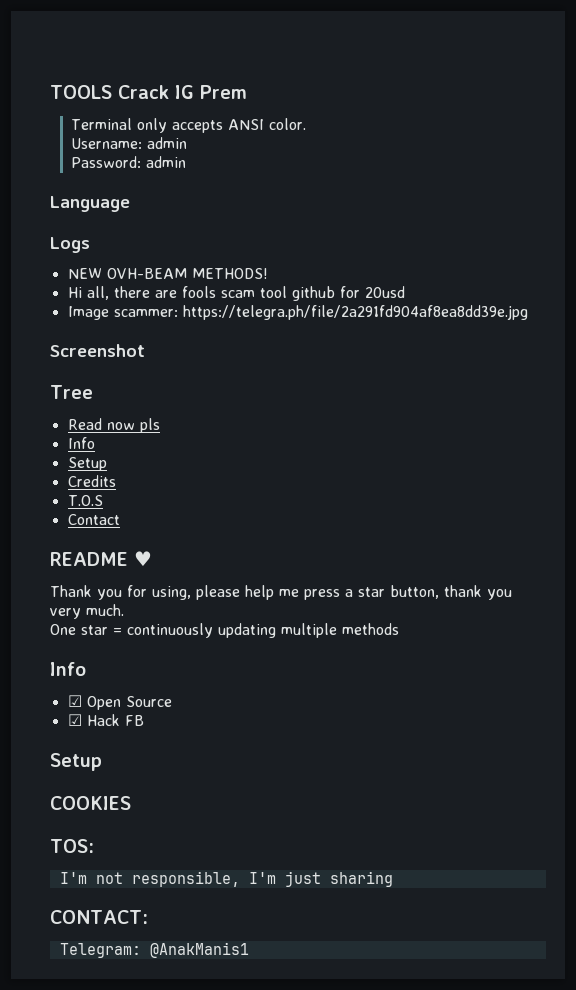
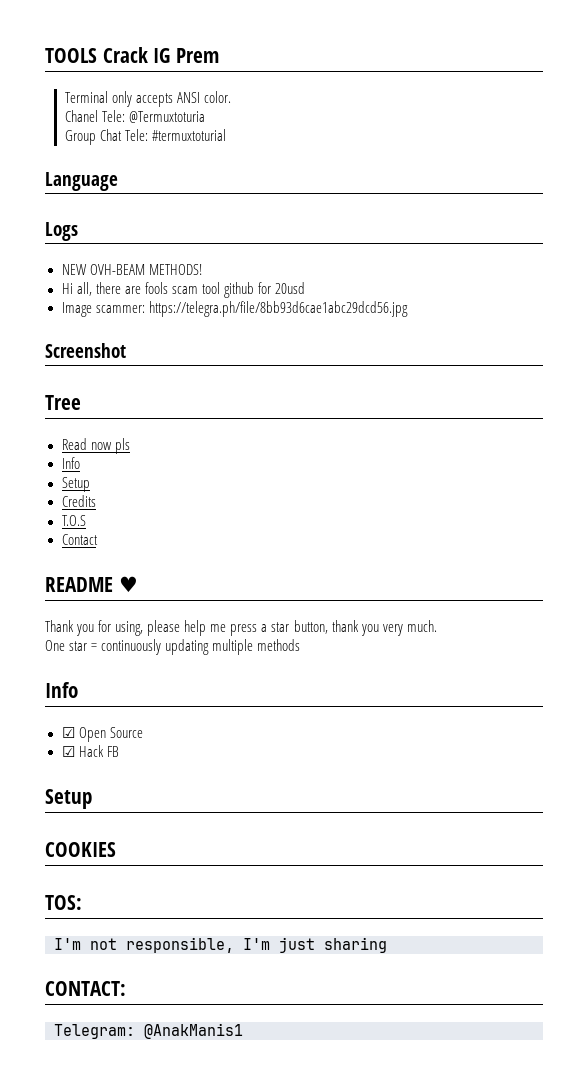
[71,137,188,149] [71,156,187,168] Username: admin // Password: admin -> [64,110,205,123] [64,129,227,145] Chanel Tele: @Termuxtoturia // Group Chat Tele: #termuxtoturial
[182,305,528,320] https://telegra.ph/file/2a291fd904af8ea8dd39e.jpg -> [148,301,408,317] https://telegra.ph/file/8bb93d6cae1abc29dcd56.jpg

